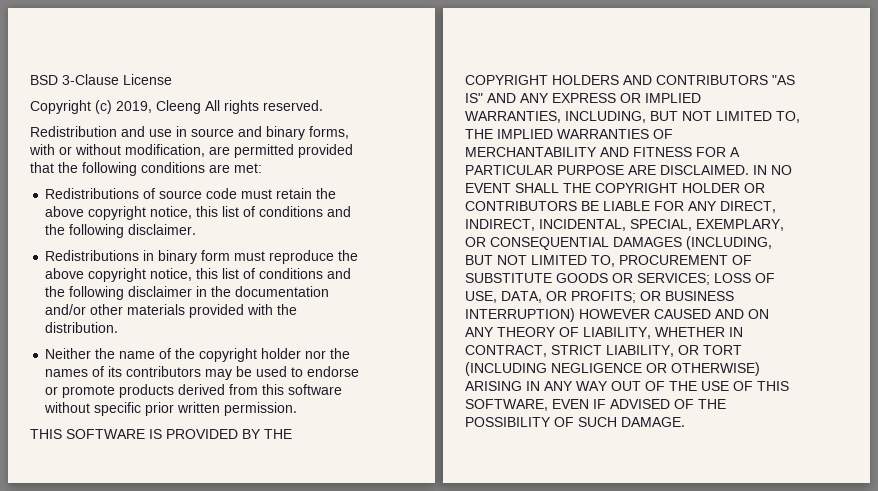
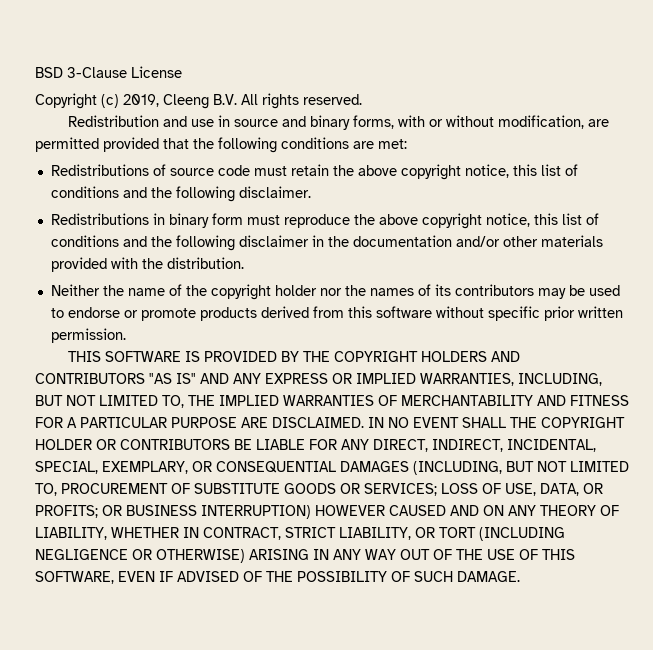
(201, 107) none -> [213,94,237,105] B.V.

